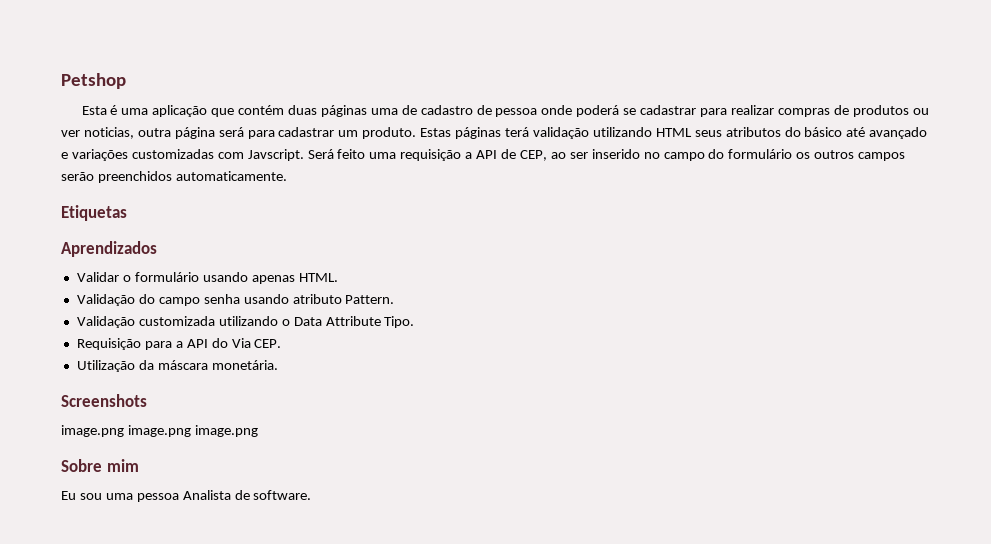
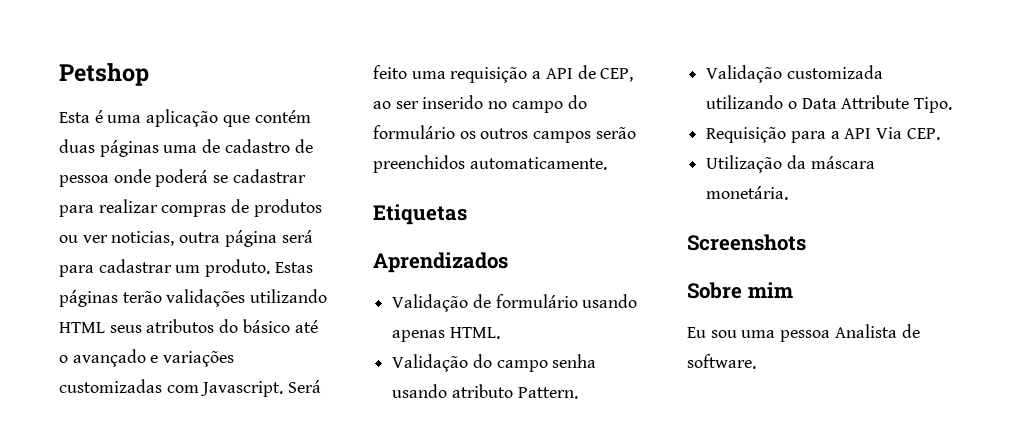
[505,127,589,139] terá validação -> [122,289,246,307] terão validações
(866, 132) none -> [59,355,68,363] o
[247,149,304,161] Javscript. -> [201,381,284,397] Javascript.
[76,272,131,282] Validar o -> [392,294,491,312] Validação de
[211,338,228,348] do -> (872, 133) none
[61,425,258,437] // image.png image.png image.png -> (806, 242) none

